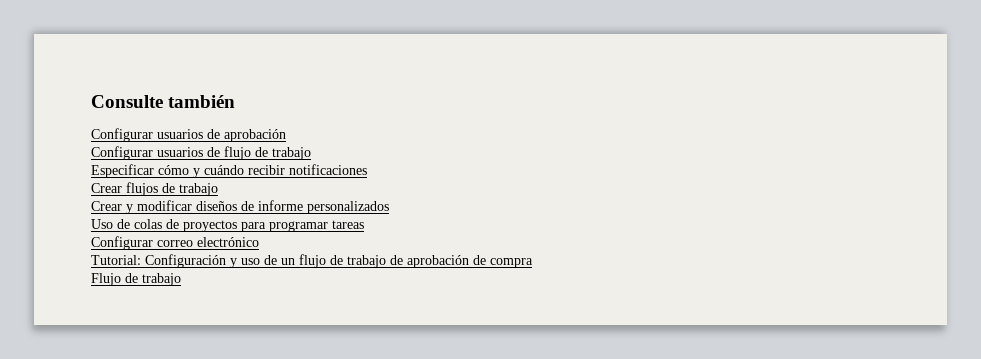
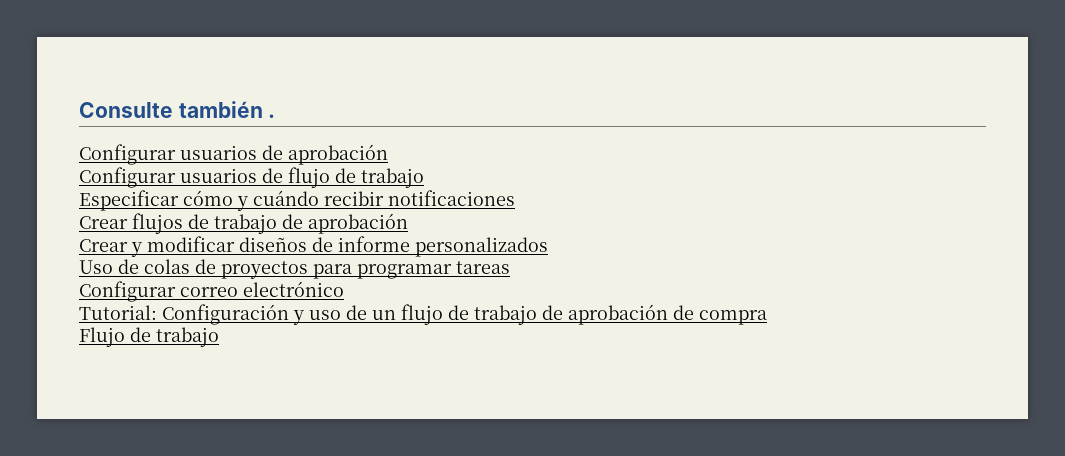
(236, 101) none -> [268,114,276,118] .
(218, 189) none -> [282,213,408,234] de aprobación

